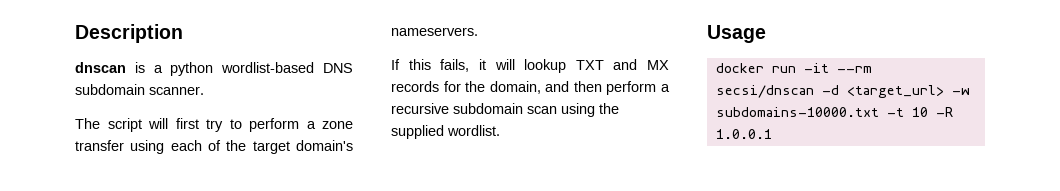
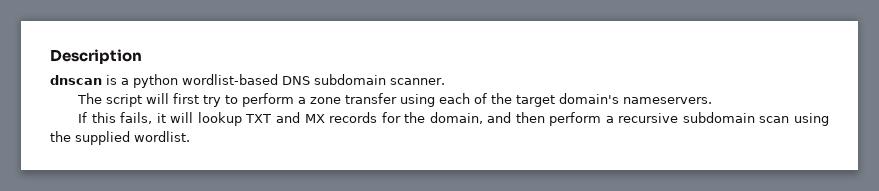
[707,25,766,43] [715,63,872,73] [715,85,970,98] [715,107,953,117] [715,129,772,139] // Usage // docker run -it --rm secsi/dnscan -d <target_url> -w subdomains-10000.txt -t 10 -R 1.0.0.1 -> (190, 136) none

